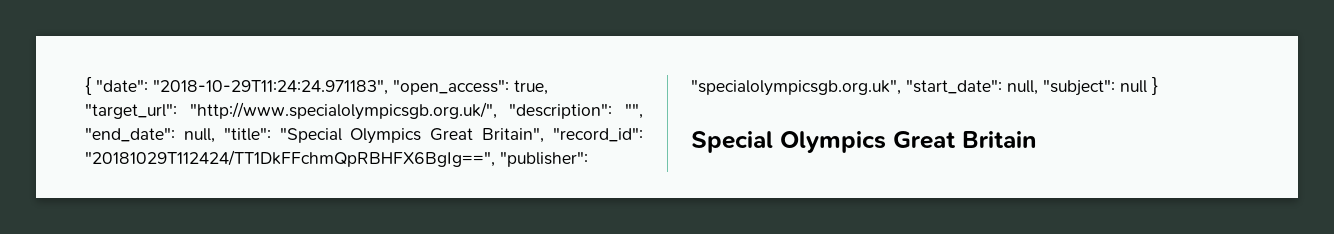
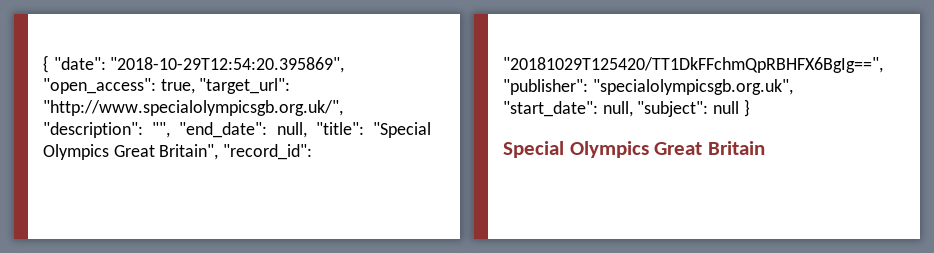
[153,79,388,95] "2018-10-29T11:24:24.971183", -> [110,57,345,73] "2018-10-29T12:54:20.395869",
[85,150,495,167] "20181029T112424/TT1DkFFchmQpRBHFX6BgIg==", -> [503,57,883,73] "20181029T125420/TT1DkFFchmQpRBHFX6BgIg==",

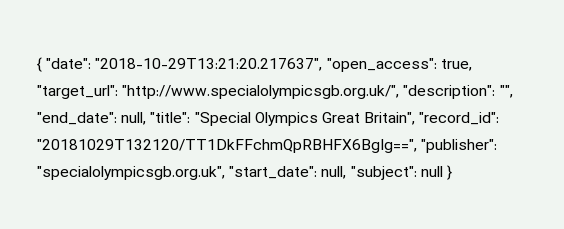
[110,57,345,73] "2018-10-29T12:54:20.395869", -> [95,58,323,71] "2018-10-29T13:21:20.217637",
[503,57,883,73] "20181029T125420/TT1DkFFchmQpRBHFX6BgIg==", -> [37,139,417,153] "20181029T132120/TT1DkFFchmQpRBHFX6BgIg==",
[503,141,765,158] // Special Olympics Great Britain -> (452, 172) none

